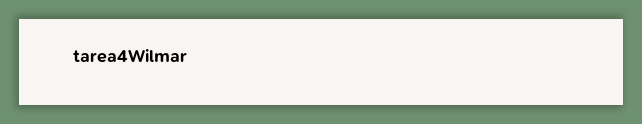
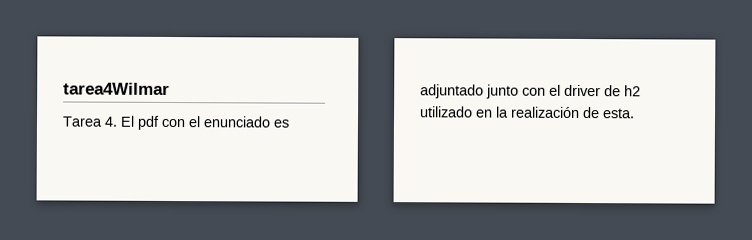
(187, 56) none -> [62,115,290,130] [420,84,641,99] [420,106,635,119] // Tarea 4. El pdf con el enunciado es adjuntado junto con el driver de h2 utilizado en la realización de esta.

